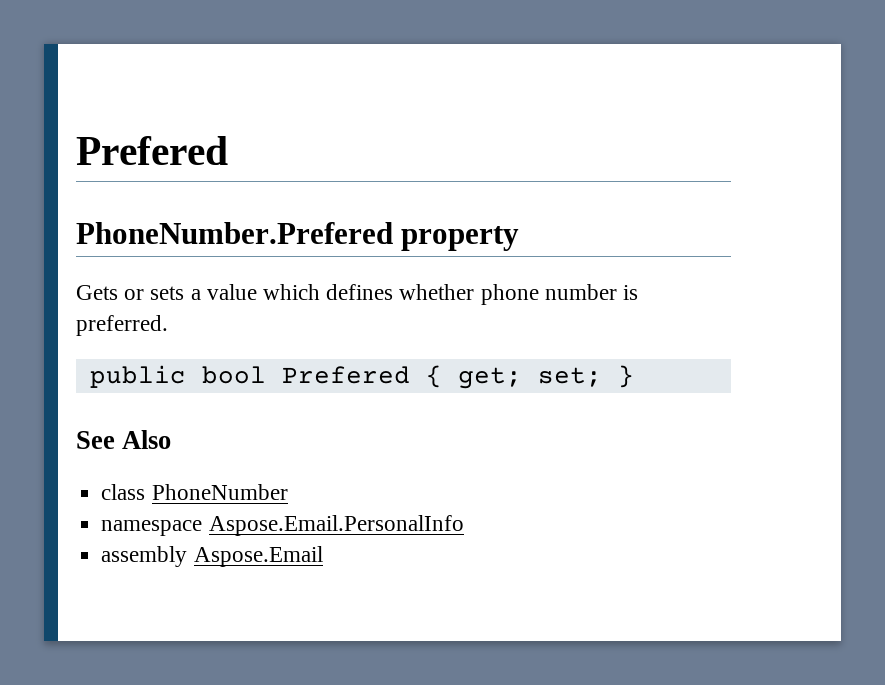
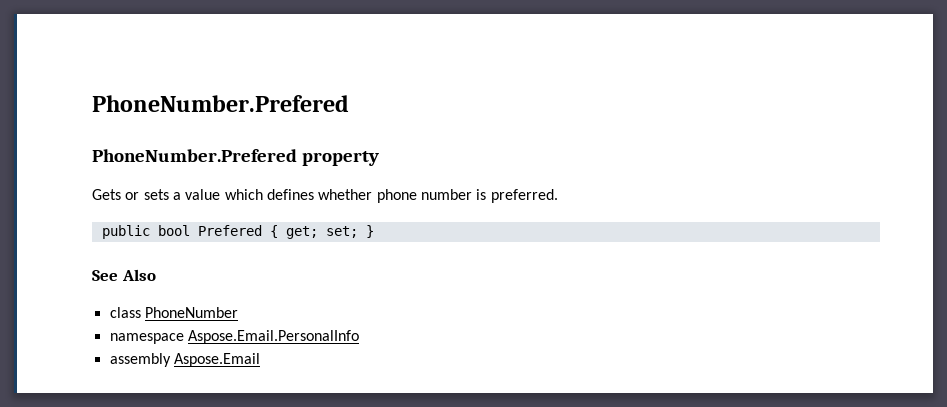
[76,136,228,165] Prefered -> [92,95,349,112] PhoneNumber.Prefered

